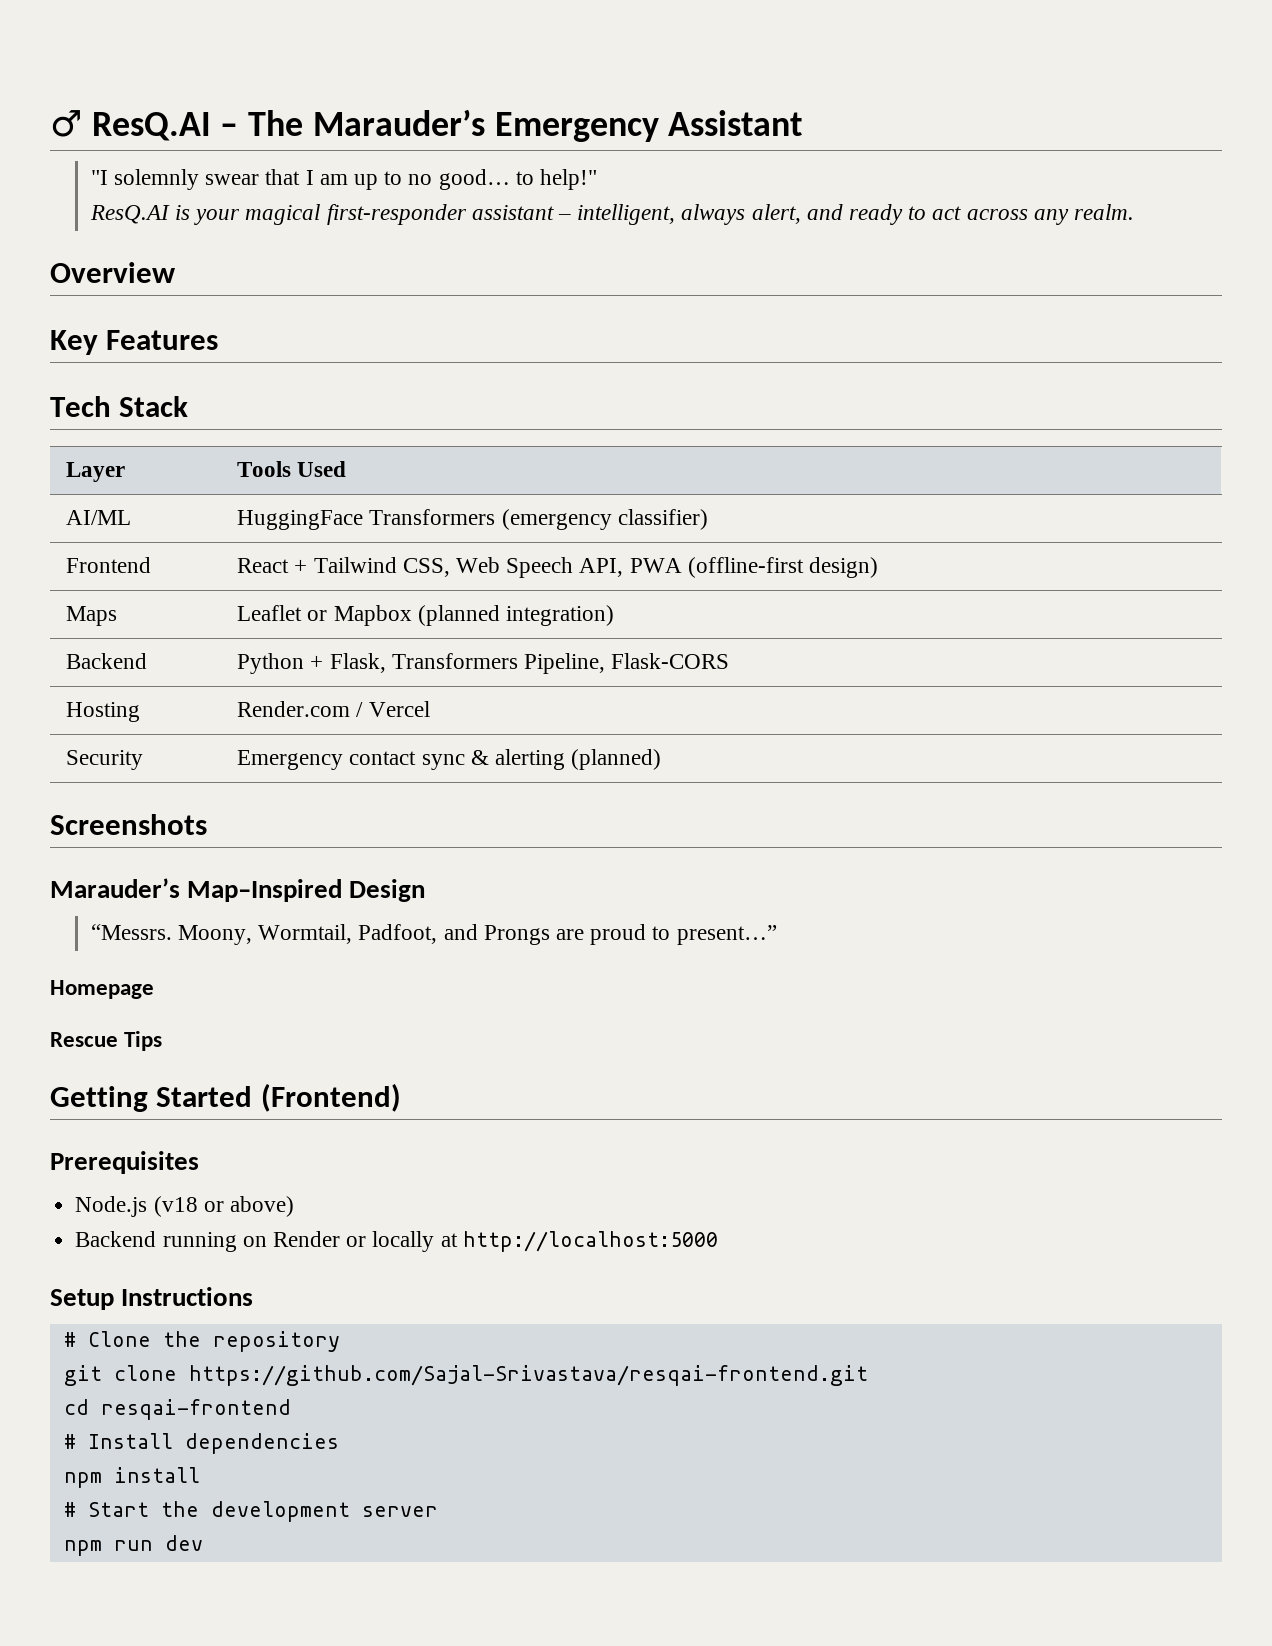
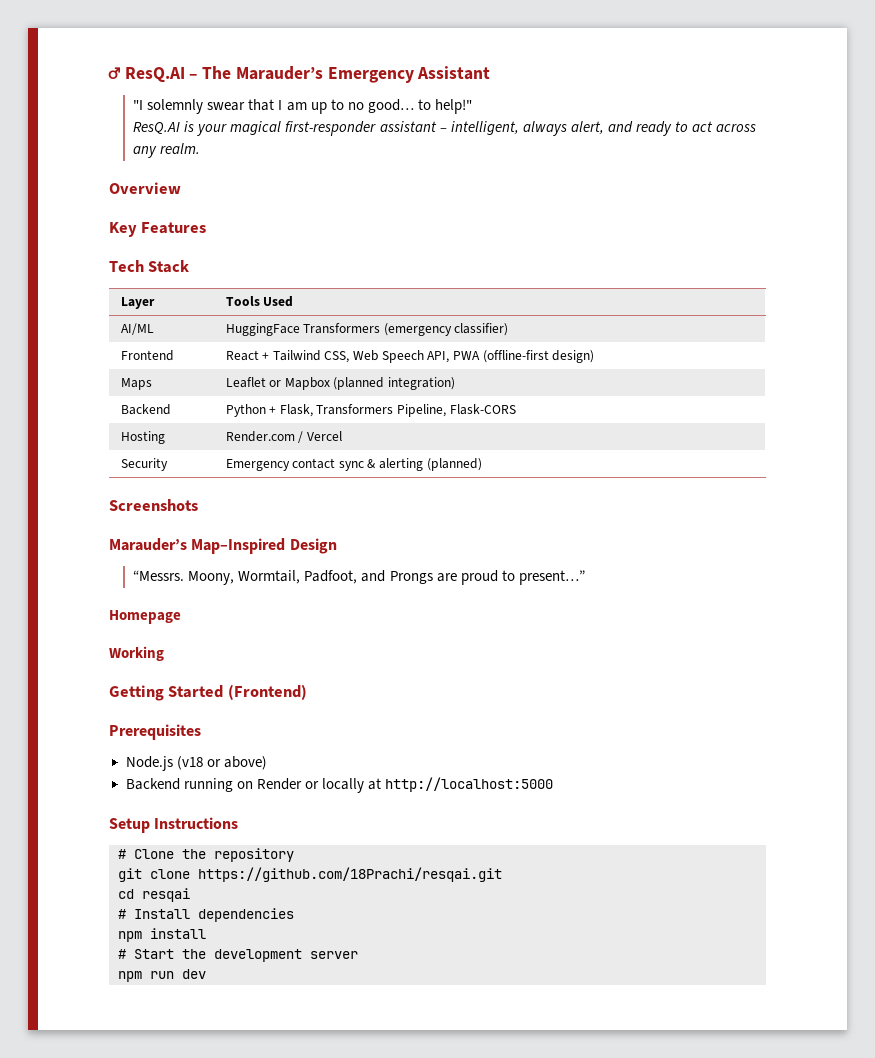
[50,1031,163,1051] Rescue Tips -> [109,646,164,661] Working
[188,1365,868,1386] https://github.com/Sajal-Srivastava/resqai-frontend.git -> [198,867,502,882] https://github.com/18Prachi/resqai.git
[100,1399,291,1420] resqai-frontend -> [142,888,190,902] resqai

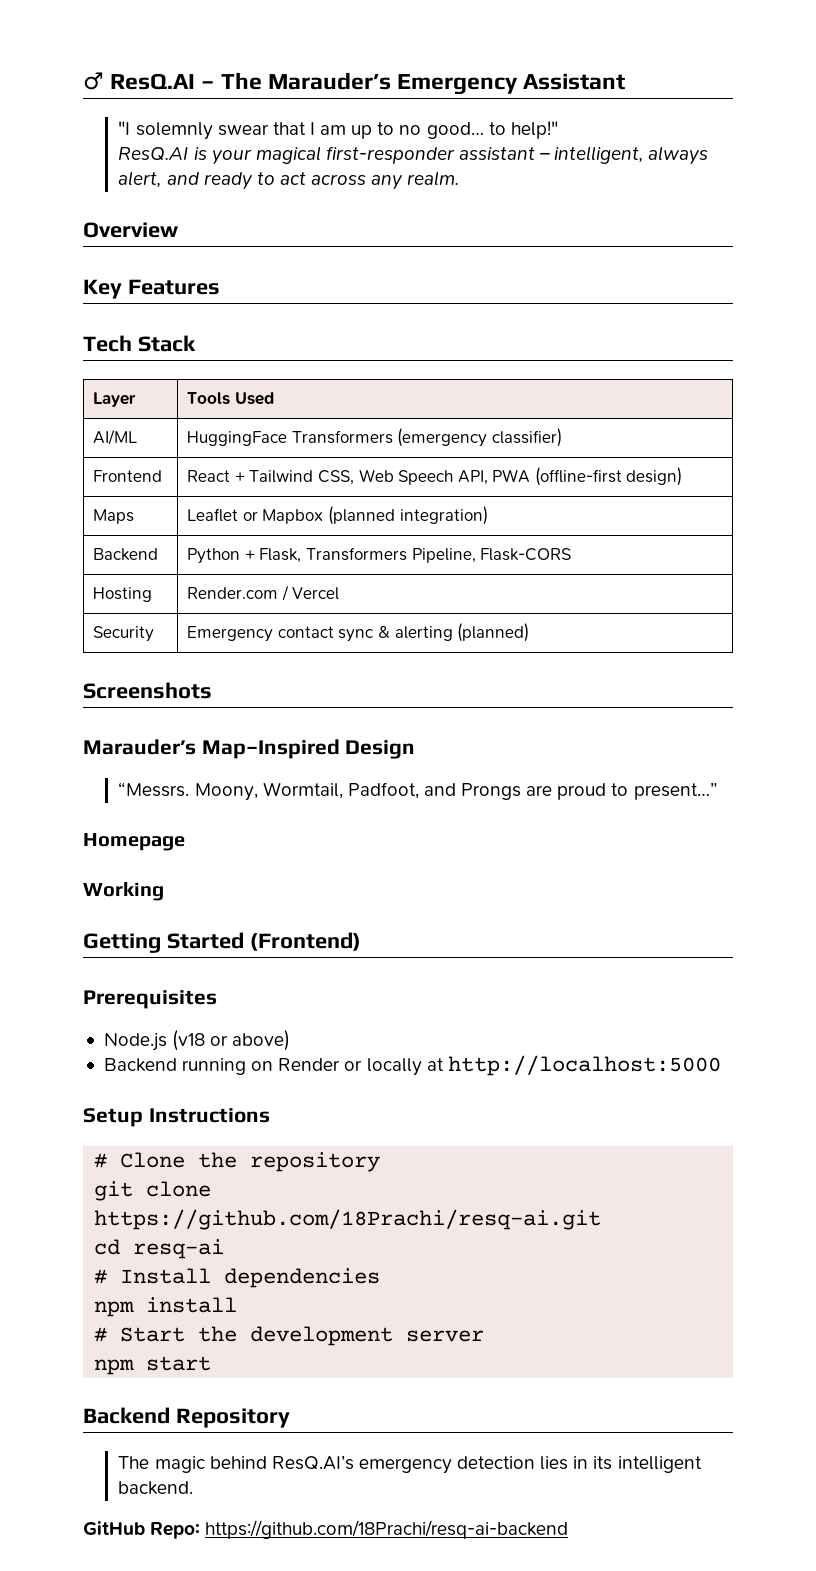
[198,867,502,882] https://github.com/18Prachi/resqai.git -> [94,1209,602,1230] https://github.com/18Prachi/resq-ai.git
[142,888,190,902] resqai -> [133,1239,225,1259] resq-ai
[150,969,206,979] run dev -> [146,1356,212,1371] [83,1407,290,1428] [118,1455,702,1474] [118,1481,194,1495] [83,1520,569,1539] start // Backend Repository // The magic behind ResQ.AI’s emergency detection lies in its intelligent backend. // GitHub Repo: https://github.com/18Prachi/resq-ai-backend

